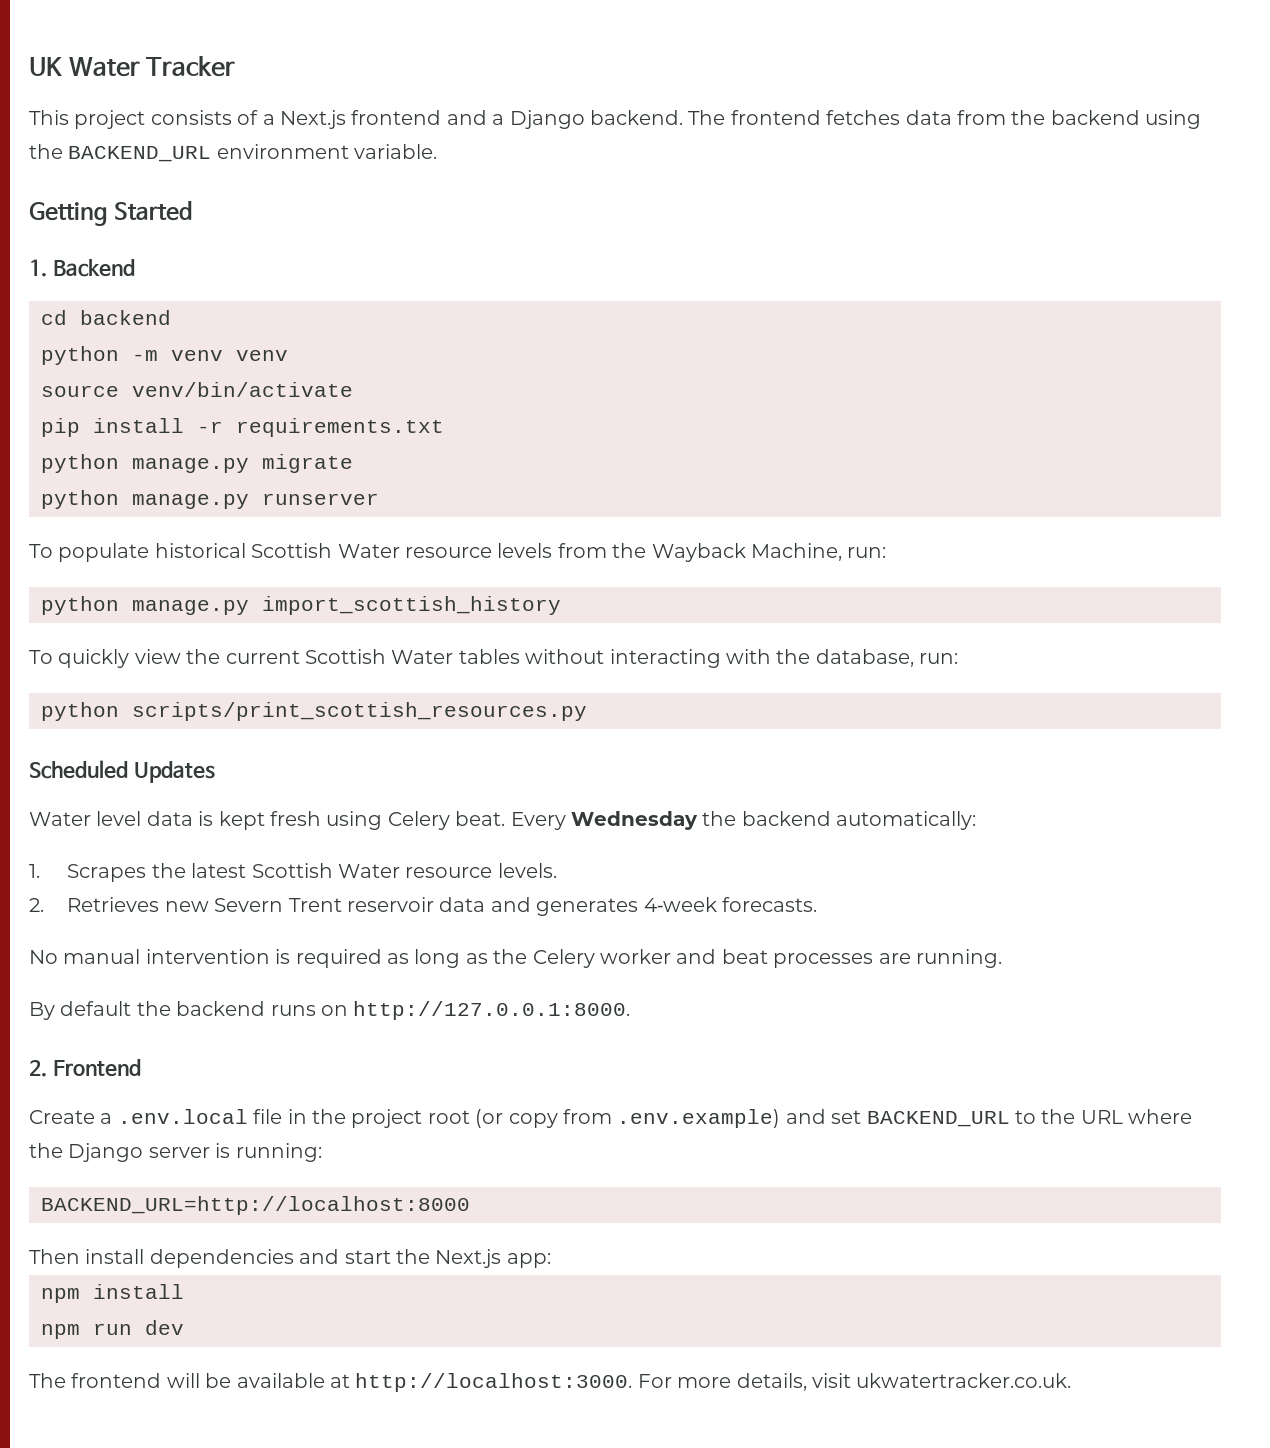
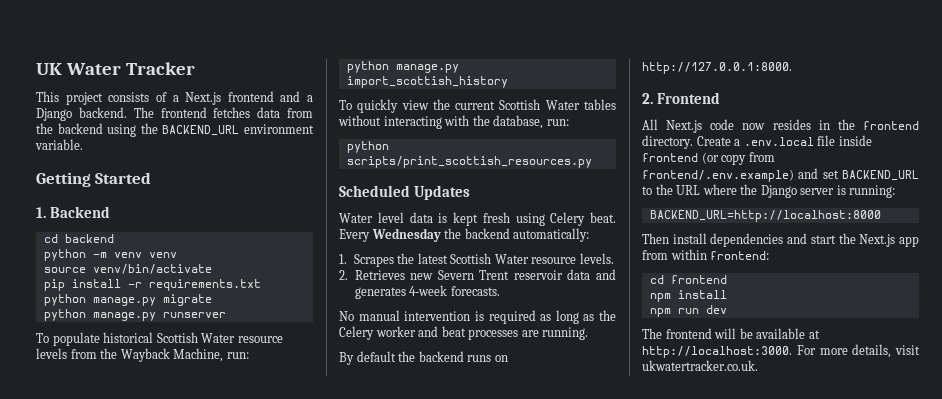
[29,1109,470,1128] Create a .env.local file in the project root -> [642,119,919,133] [642,135,872,149] [642,153,698,162] All Next.js code now resides in the frontend directory. Create a .env.local file inside frontend
[617,1109,781,1128] .env.example) -> [642,169,794,182] frontend/.env.example)
[506,1253,551,1268] app: -> [899,236,919,247] [642,249,770,260] [649,275,727,284] app from within frontend: // cd frontend

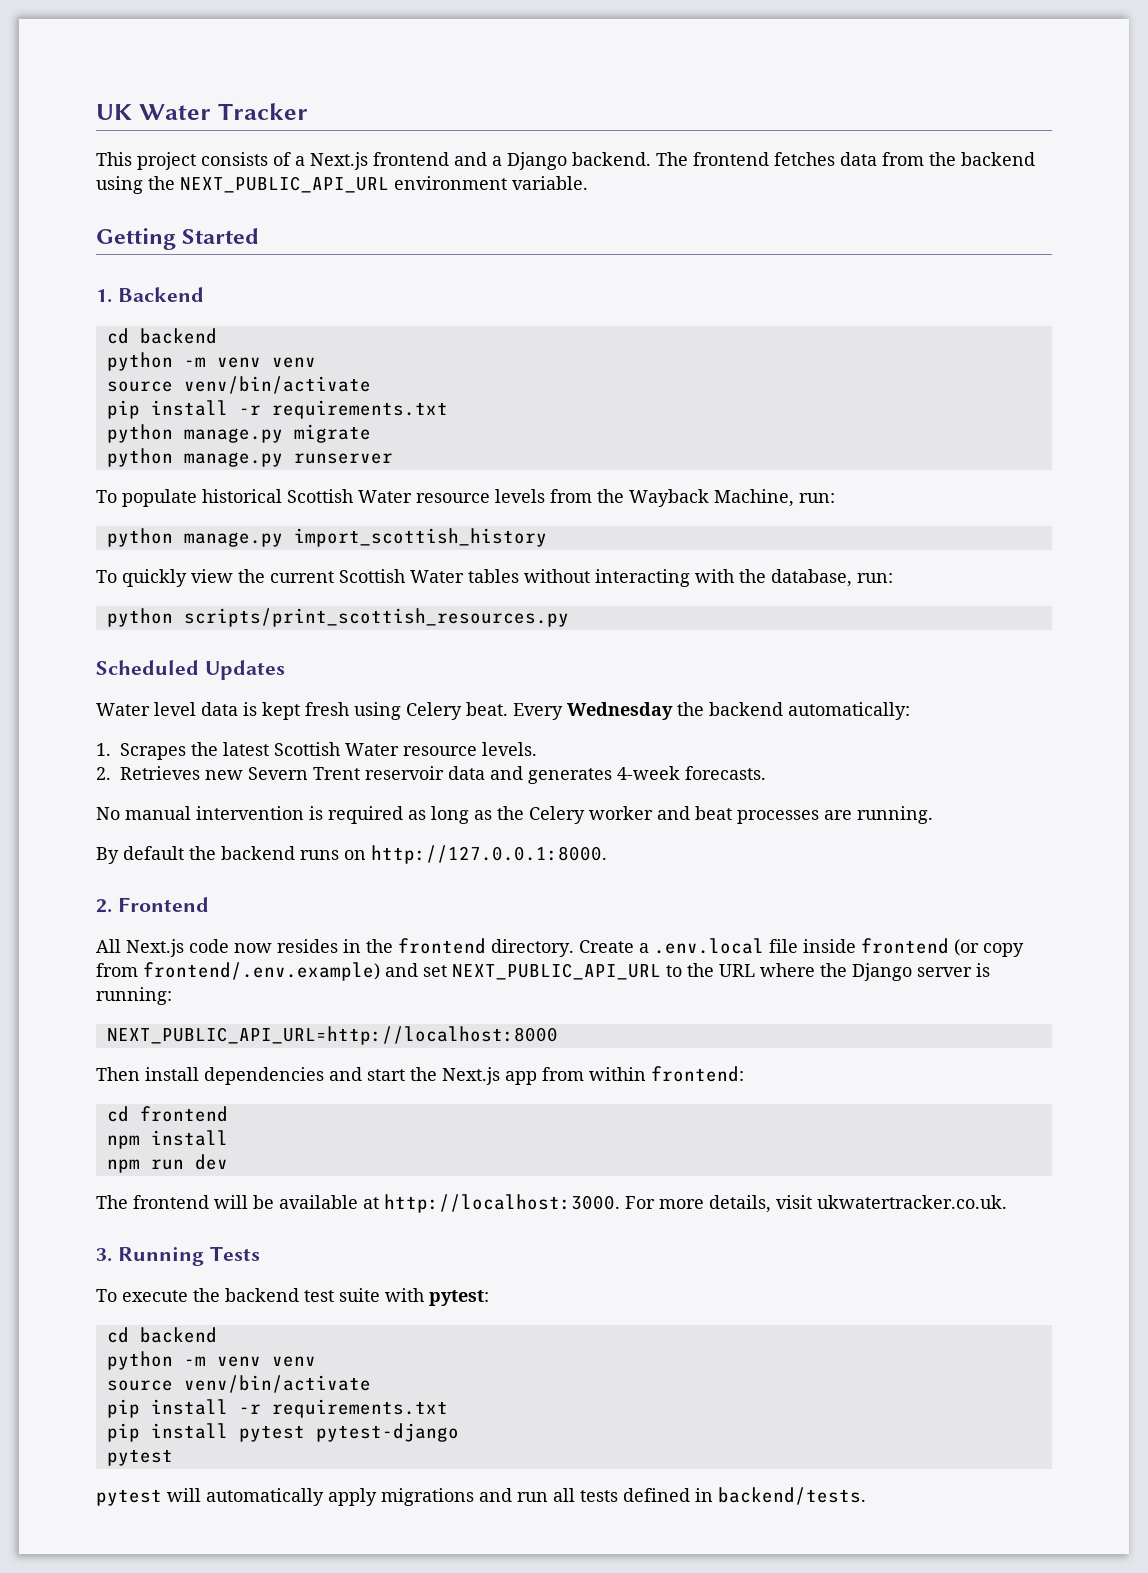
[162,125,240,136] BACKEND_URL -> [180,176,389,193] NEXT_PUBLIC_API_URL
[842,170,919,181] BACKEND_URL -> [452,963,661,980] NEXT_PUBLIC_API_URL
[649,210,881,222] BACKEND_URL=http://localhost:8000 -> [106,1026,558,1045] NEXT_PUBLIC_API_URL=http://localhost:8000
(758, 365) none -> [96,1246,260,1266] [96,1288,489,1306] [106,1327,217,1343] [106,1351,316,1370] [106,1375,371,1393] [106,1399,448,1418] [106,1423,459,1442] [106,1449,173,1466] [96,1487,866,1506] // 3. Running Tests // To execute the backend test suite with pytest: // cd backend // python -m venv venv // source venv/bin/activate // pip install -r requirements.txt // pip install pytest pytest-django // pytest // pytest will automatically apply migrations and run all tests defined in backend/tests.

